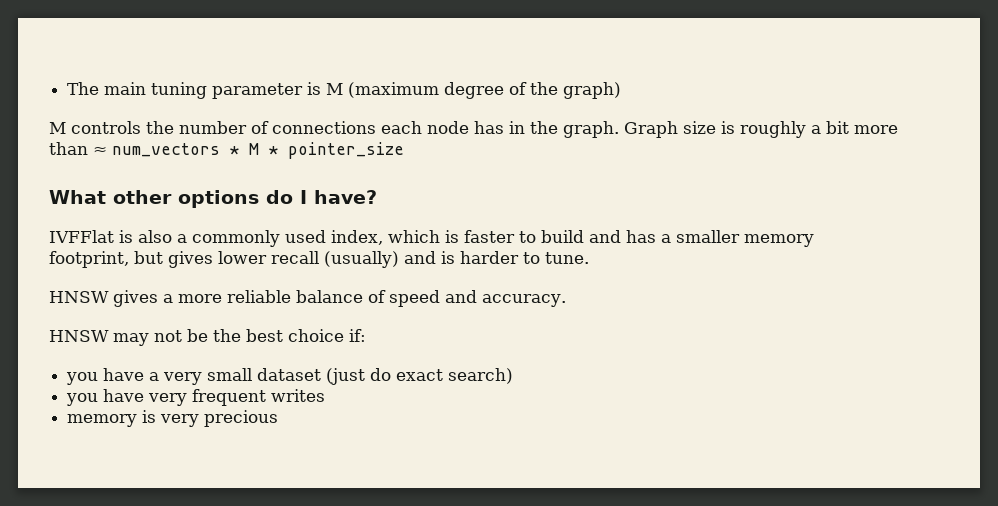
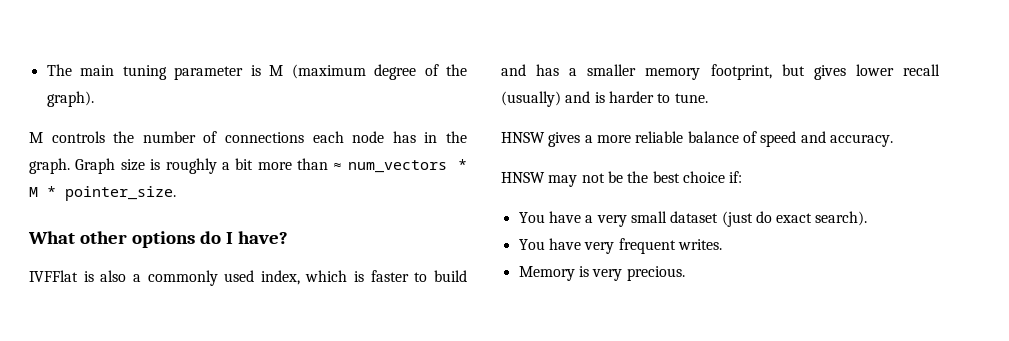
[563,82,622,99] graph) -> [46,91,94,107] graph).
[288,142,404,159] pointer_size -> [65,186,176,201] pointer_size.
[66,372,99,385] you -> [518,212,545,223] You
[448,368,514,384] [66,393,99,406] search) // you -> [815,211,868,226] [518,239,545,250] search). // You
[271,389,326,402] [67,414,138,427] writes // memory -> [677,239,722,250] [518,266,575,281] writes. // Memory
[204,410,279,427] precious -> [626,266,685,281] precious.

